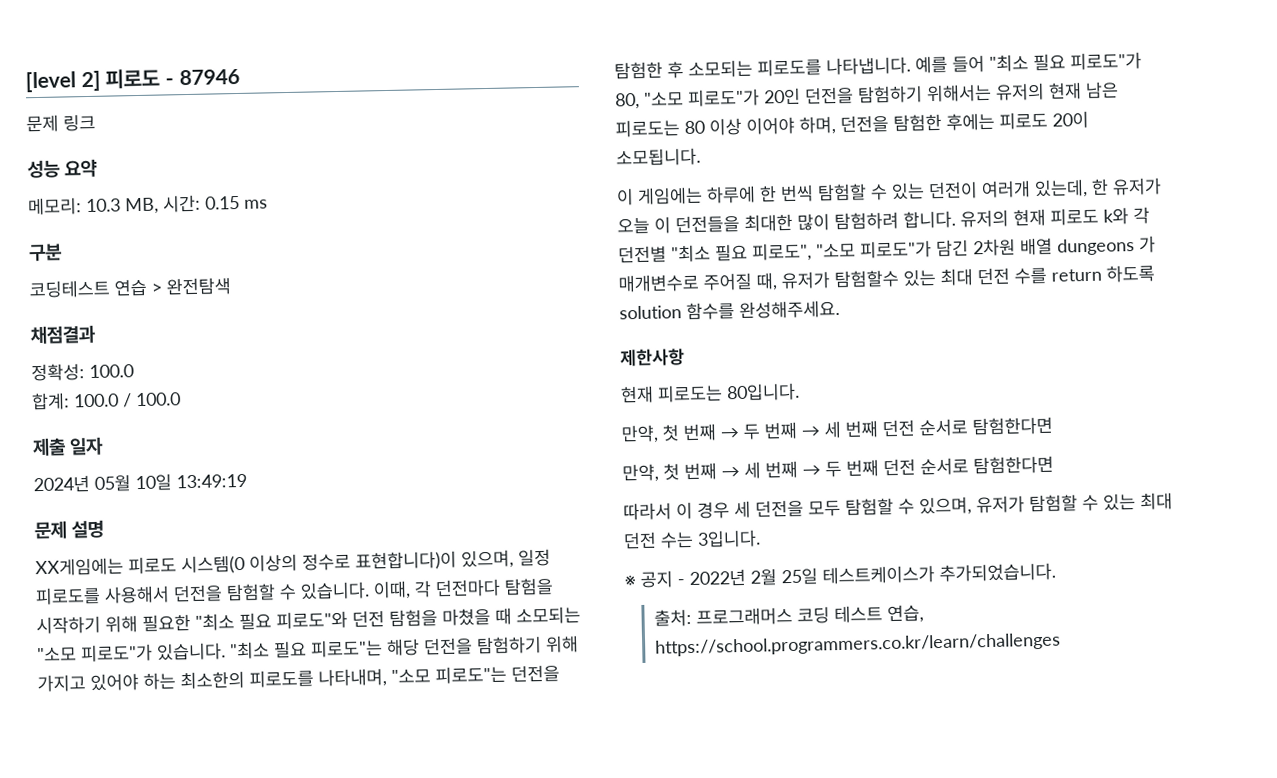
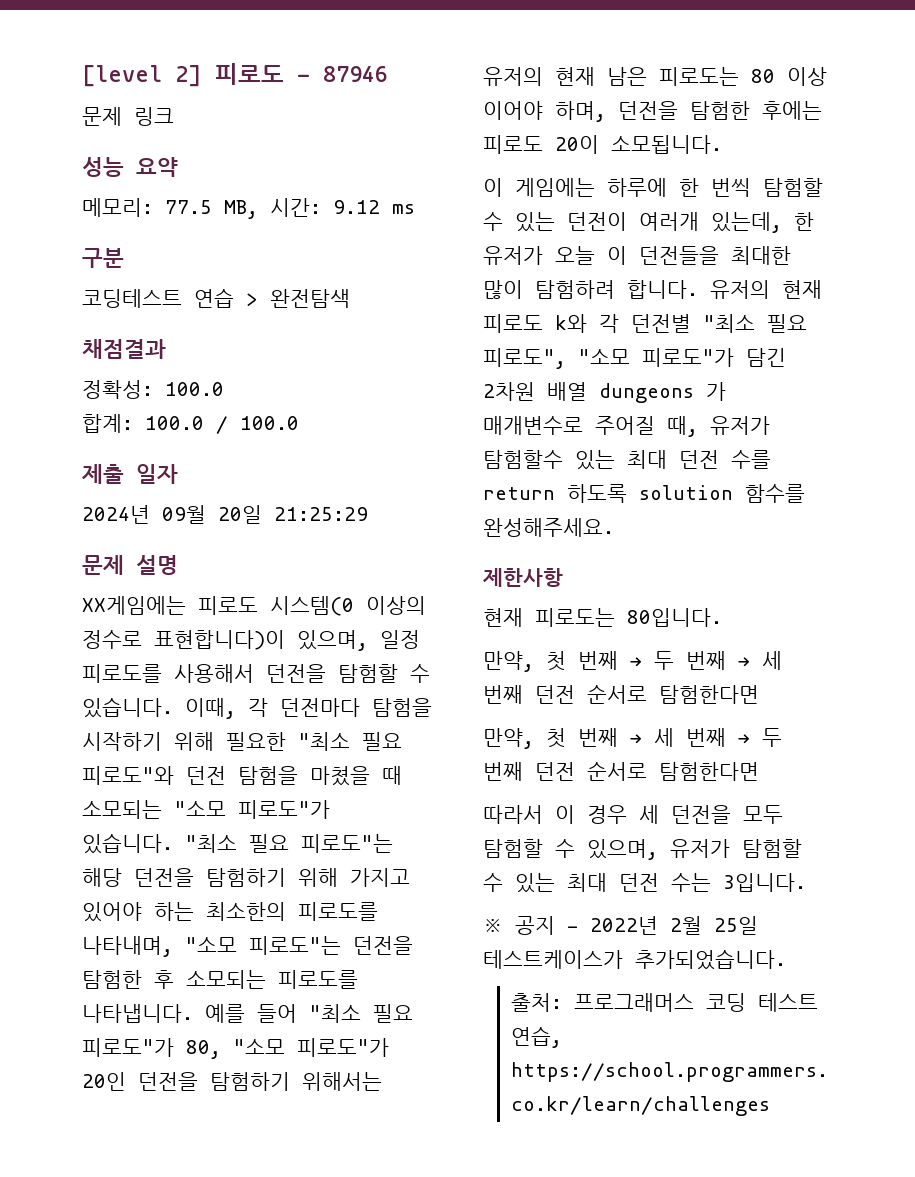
[86,198,121,213] 10.3 -> [165,200,212,214] 77.5
[205,195,240,210] 0.15 -> [333,200,380,214] 9.12
[94,473,247,492] 05월 10일 13:49:19 -> [162,505,368,524] 09월 20일 21:25:29

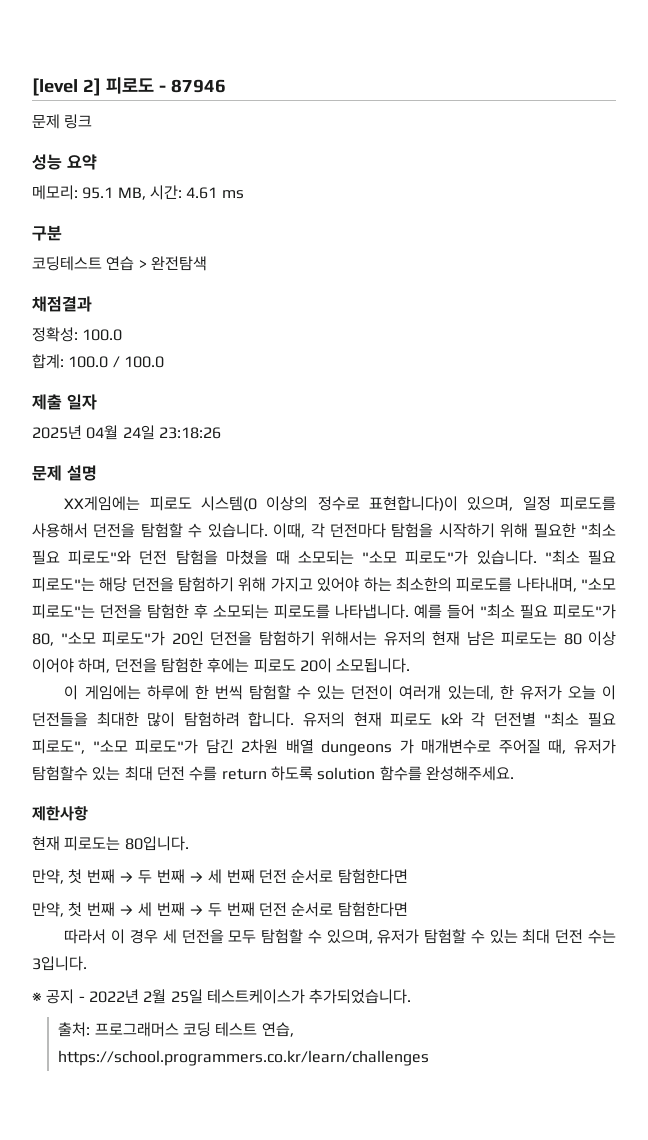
[165,200,212,214] 77.5 -> [82,187,114,199] 95.1
[333,200,380,214] 9.12 -> [186,187,218,199] 4.61
[82,505,368,524] 2024년 09월 20일 21:25:29 -> [32,425,221,440] 2025년 04월 24일 23:18:26

